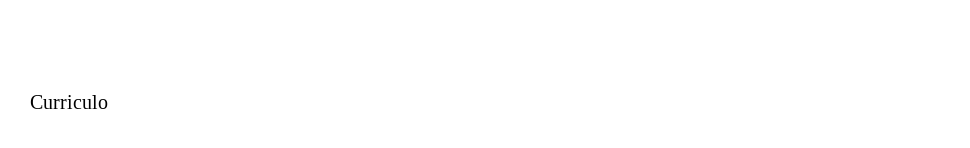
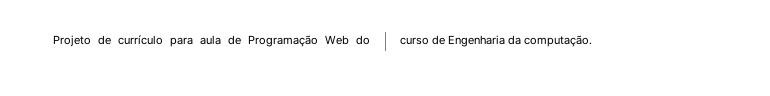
[30,95,108,109] Curriculo -> [53,35,593,47] Projeto de currículo para aula de Programação Web do curso de Engenharia da computação.

